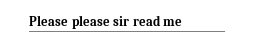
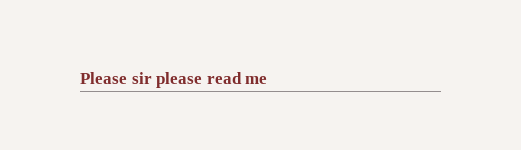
[71,15,130,29] please sir -> [131,72,203,88] sir please

